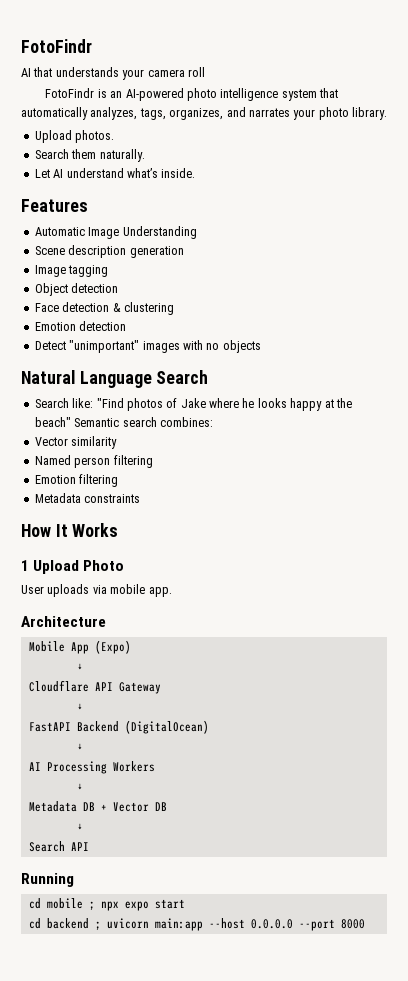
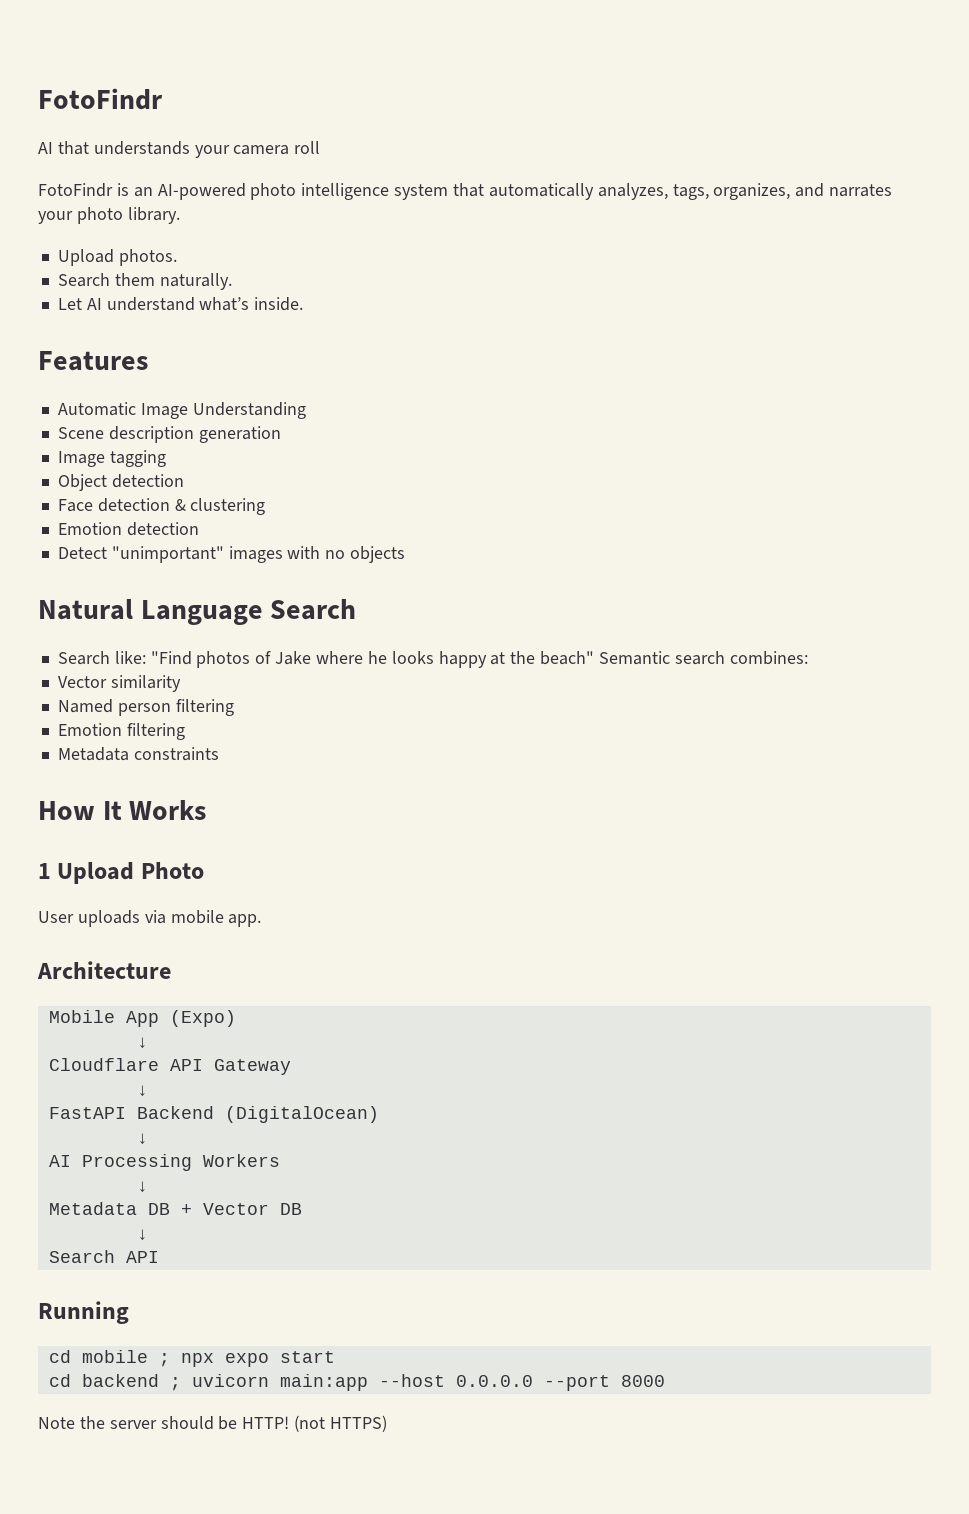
(365, 924) none -> [38,1415,388,1432] // Note the server should be HTTP! (not HTTPS)

